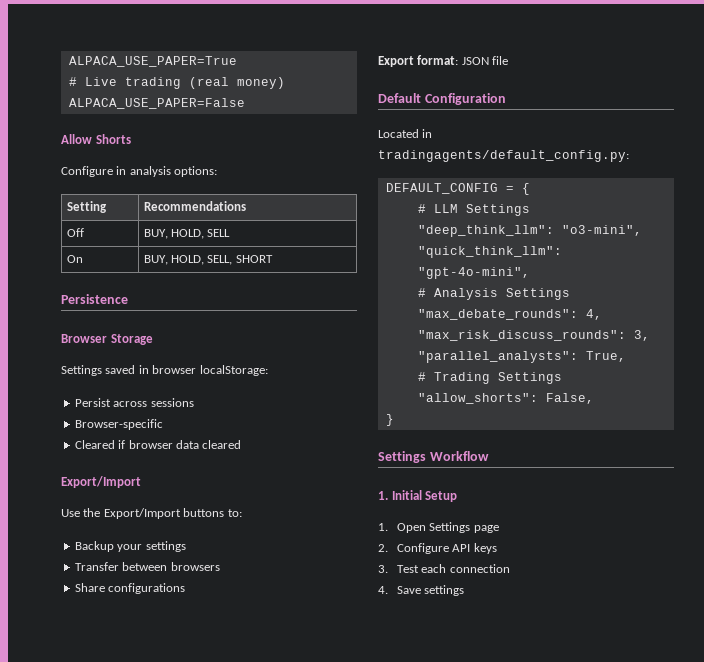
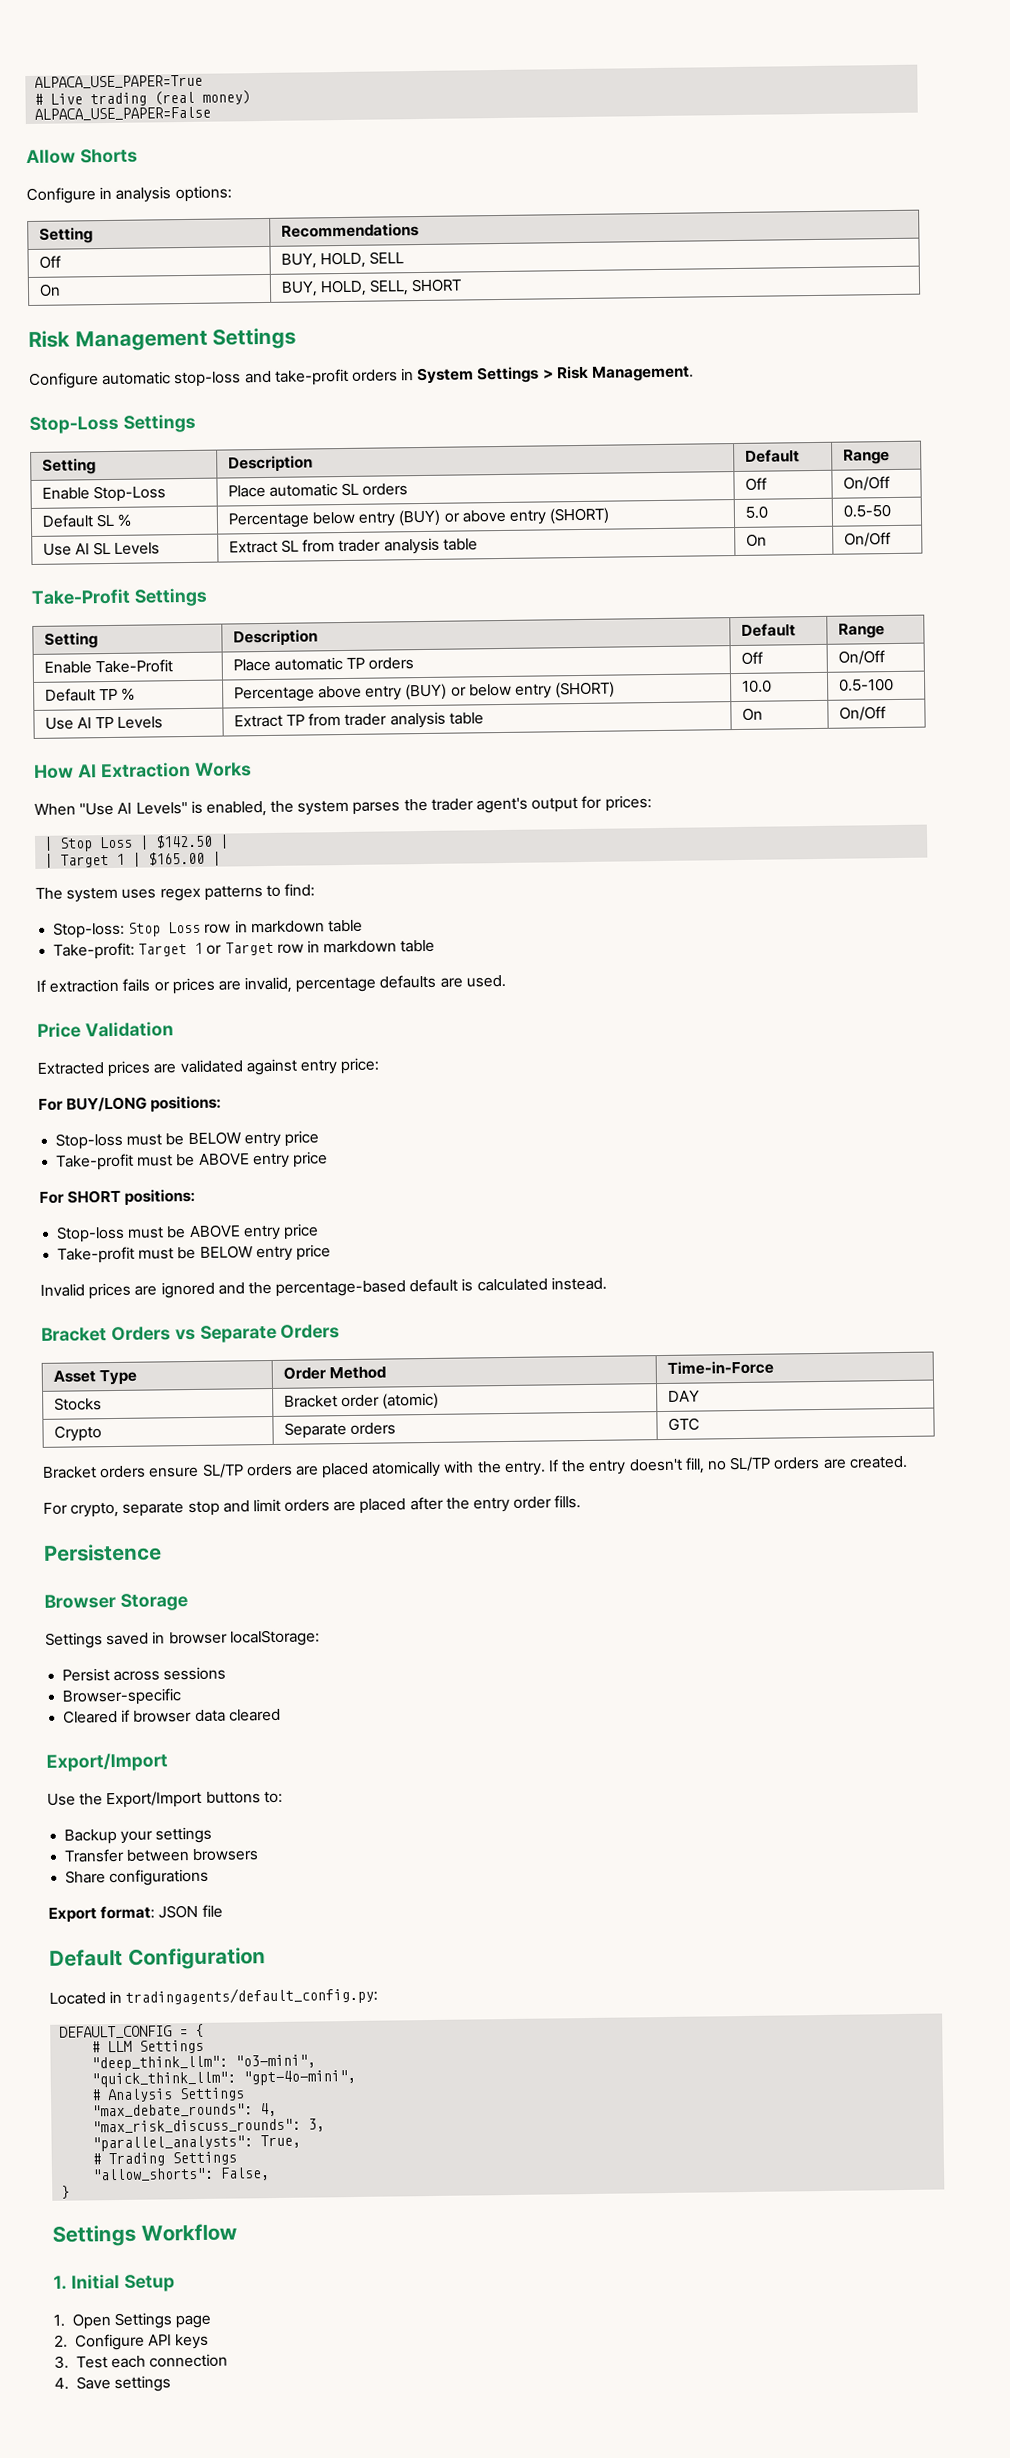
(273, 259) none -> [28,327,297,352] [29,365,695,389] [29,413,196,434] [41,458,96,475] [227,455,313,473] [744,449,800,463] [842,449,890,465] [41,485,167,503] [227,482,409,498] [744,477,767,491] [842,476,890,491] [41,513,133,528] [227,507,611,529] [744,505,768,519] [842,504,891,518] [42,541,161,556] [228,537,478,555] [745,533,767,547] [843,532,891,547] [31,587,208,607] [43,632,98,649] [232,629,318,647] [740,623,796,637] [837,623,885,639] [43,659,174,674] [232,657,415,672] [740,651,763,665] [837,650,885,665] [44,687,136,702] [233,681,616,703] [741,679,772,693] [838,678,894,692] [44,716,164,730] [233,711,484,729] [741,707,763,721] [838,706,886,721] [34,761,252,779] [34,795,652,817] [43,834,230,852] [44,851,222,868] [35,883,316,903] [53,919,363,939] [53,939,436,960] [36,974,506,995] [37,1021,174,1038] [37,1057,381,1078] [38,1095,222,1113] [55,1130,319,1150] [56,1151,328,1171] [39,1188,196,1206] [56,1223,319,1243] [57,1244,331,1264] [40,1276,607,1300] [41,1324,341,1343] [52,1369,138,1386] [282,1366,387,1380] [666,1360,774,1375] [53,1397,102,1411] [283,1392,440,1410] [667,1390,700,1402] [53,1425,102,1442] [283,1422,397,1439] [667,1417,700,1431] [42,1455,908,1479] [43,1495,582,1518] // Risk Management Settings // Configure automatic stop-loss and take-profit orders in System Settings > Risk Management. // Stop-Loss Settings // Setting | Description | Default | Range // Enable Stop-Loss | Place automatic SL orders | Off | On/Off // Default SL % | Percentage below entry (BUY) or above entry (SHORT) | 5.0 | 0.5-50 // Use AI SL Levels | Extract SL from trader analysis table | On | On/Off // Take-Profit Settings // Setting | Description | Default | Range // Enable Take-Profit | Place automatic TP orders | Off | On/Off // Default TP % | Percentage above entry (BUY) or below entry (SHORT) | 10.0 | 0.5-100 // Use AI TP Levels | Extract TP from trader analysis table | On | On/Off // How AI Extraction Works // When "Use AI Levels" is enabled, the system parses the trader agent's output for prices: // | Stop Loss | $142.50 | // | Target 1 | $165.00 | // The system uses regex patterns to find: // Stop-loss: Stop Loss row in markdown table // Take-profit: Target 1 or Target row in markdown table // If extraction fails or prices are invalid, percentage defaults are used. // Price Validation // Extracted prices are validated against entry price: // For BUY/LONG positions: // Stop-loss must be BELOW entry price // Take-profit must be ABOVE entry price // For SHORT positions: // Stop-loss must be ABOVE entry price // Take-profit must be BELOW entry price // Invalid prices are ignored and the percentage-based default is calculated instead. // Bracket Orders vs Separate Orders // Asset Type | Order Method | Time-in-Force // Stocks | Bracket order (atomic) | DAY // Crypto | Separate orders | GTC // Bracket orders ensure SL/TP orders are placed atomically with the entry. If the entry doesn't fill, no SL/TP orders are created. // For crypto, separate stop and limit orders are placed after the entry order fills.

